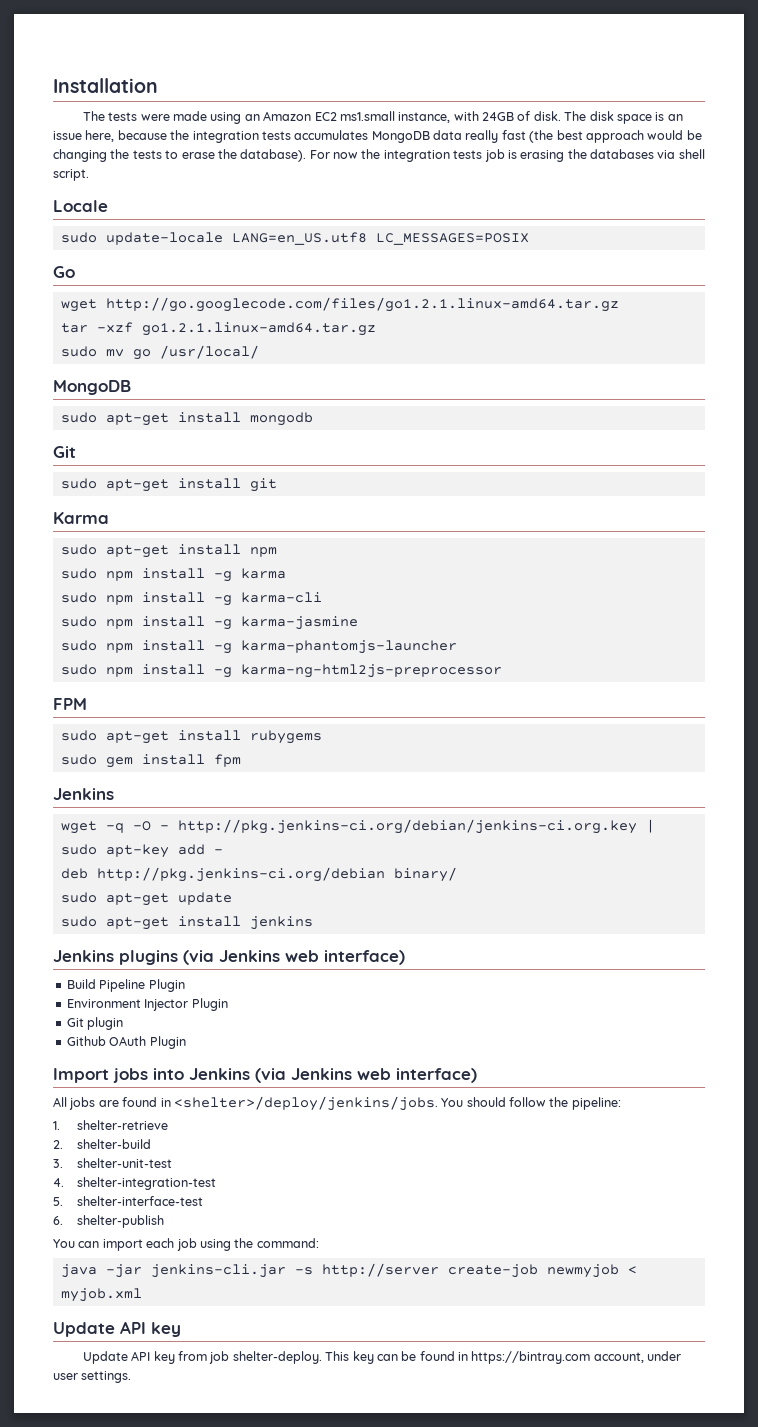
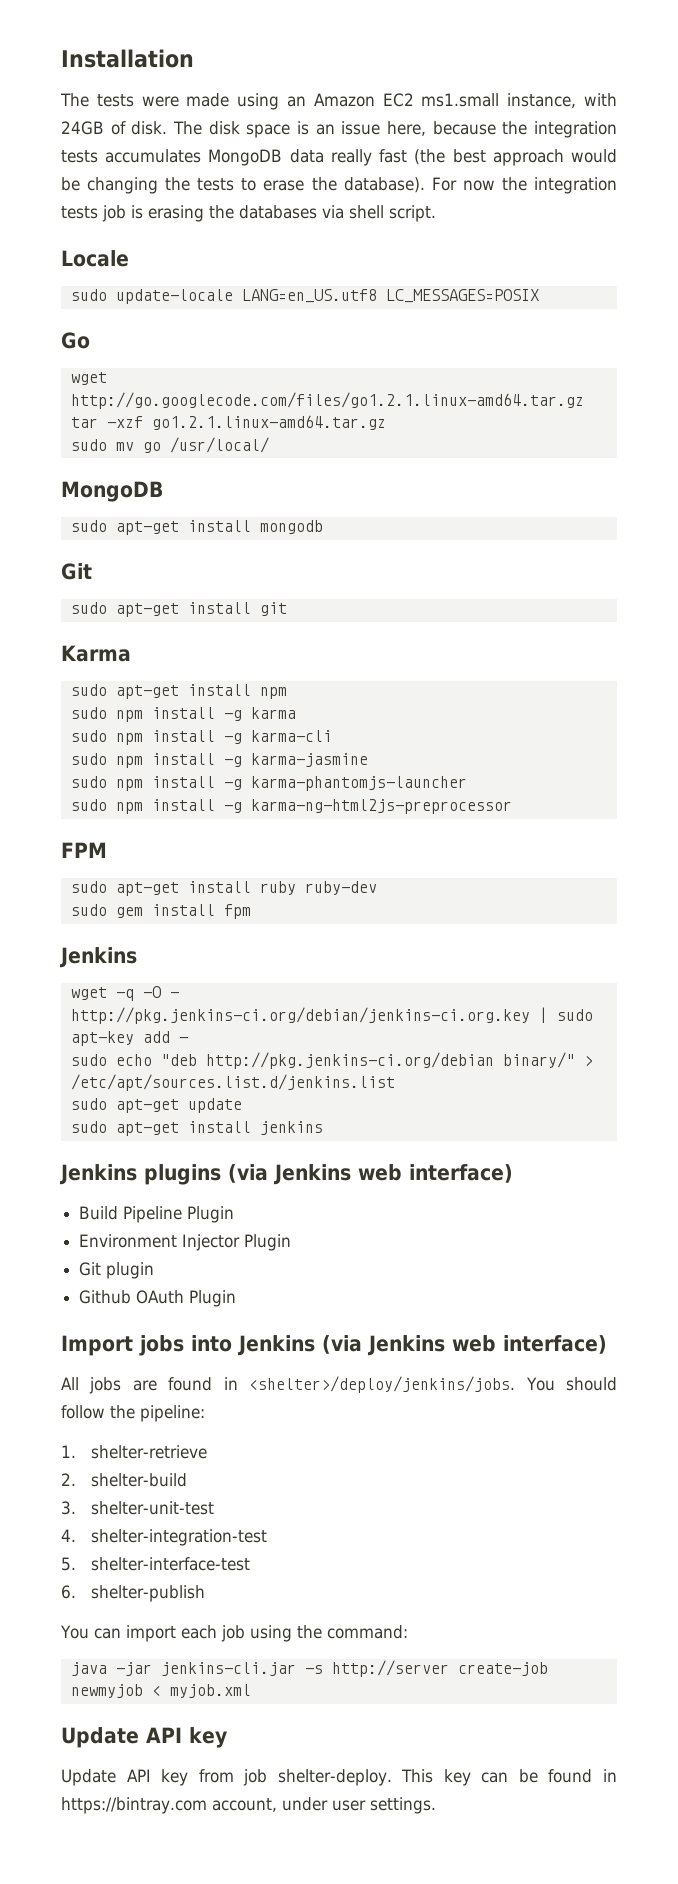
[249,730,322,744] rubygems -> [259,881,377,895] ruby ruby-dev
[60,867,457,882] deb http://pkg.jenkins-ci.org/debian binary/ -> [70,1052,593,1069] [70,1074,395,1091] sudo echo "deb http://pkg.jenkins-ci.org/debian binary/" > /etc/apt/sources.list.d/jenkins.list

